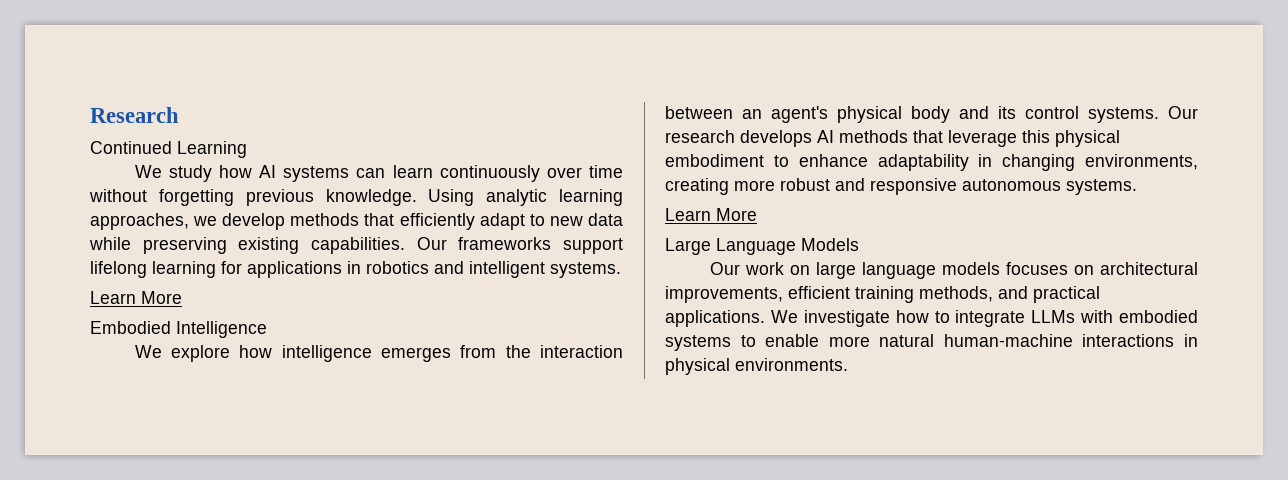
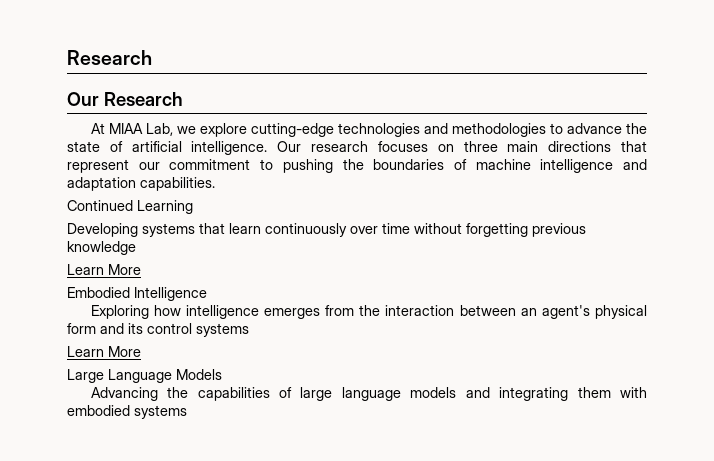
[90,107,179,123] [90,141,247,158] [134,165,386,182] Research // Continued Learning // We study how AI systems can -> [67,50,152,65] [67,92,183,106] [90,123,647,137] [67,141,647,155] [67,159,647,173] [67,177,215,191] [67,200,193,214] [67,223,225,237] Research // Our Research // At MIAA Lab, we explore cutting-edge technologies and methodologies to advance the state of artificial intelligence. Our research focuses on three main directions that represent our commitment to pushing the boundaries of machine intelligence and adaptation capabilities. // Continued Learning // Developing systems that
[325,189,623,206] [90,213,623,230] [89,237,623,254] [90,261,621,278] knowledge. Using analytic learning approaches, we develop methods that efficiently adapt to new data while preserving existing capabilities. Our frameworks support lifelong learning for applications in robotics and intelligent systems. -> [67,241,136,255] knowledge
[134,345,230,362] We explore -> [90,305,149,319] Exploring
[911,106,950,123] body -> [67,323,96,334] form
[1088,106,1198,123] [665,130,1120,147] [665,154,1198,171] [665,178,1137,195] systems. Our research develops AI methods that leverage this physical embodiment to enhance adaptability in changing environments, creating more robust and responsive autonomous systems. -> [196,323,249,337] systems
[709,262,1198,279] [665,286,1100,303] [665,310,1198,327] [665,334,1198,351] [665,358,848,375] Our work on large language models focuses on architectural improvements, efficient training methods, and practical applications. We investigate how to integrate LLMs with embodied systems to enable more natural human-machine interactions in physical environments. -> [90,387,648,401] [67,405,187,419] Advancing the capabilities of large language models and integrating them with embodied systems

